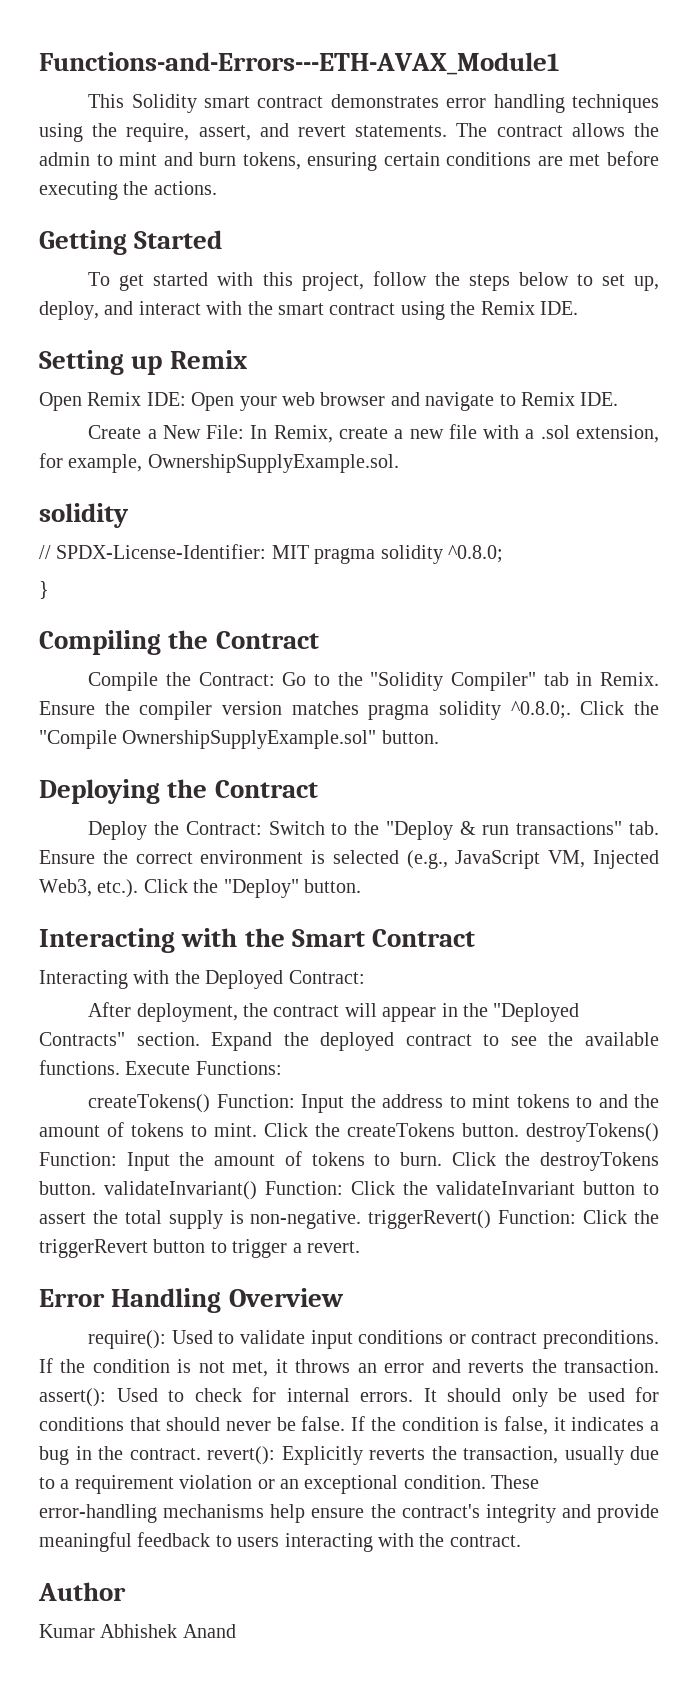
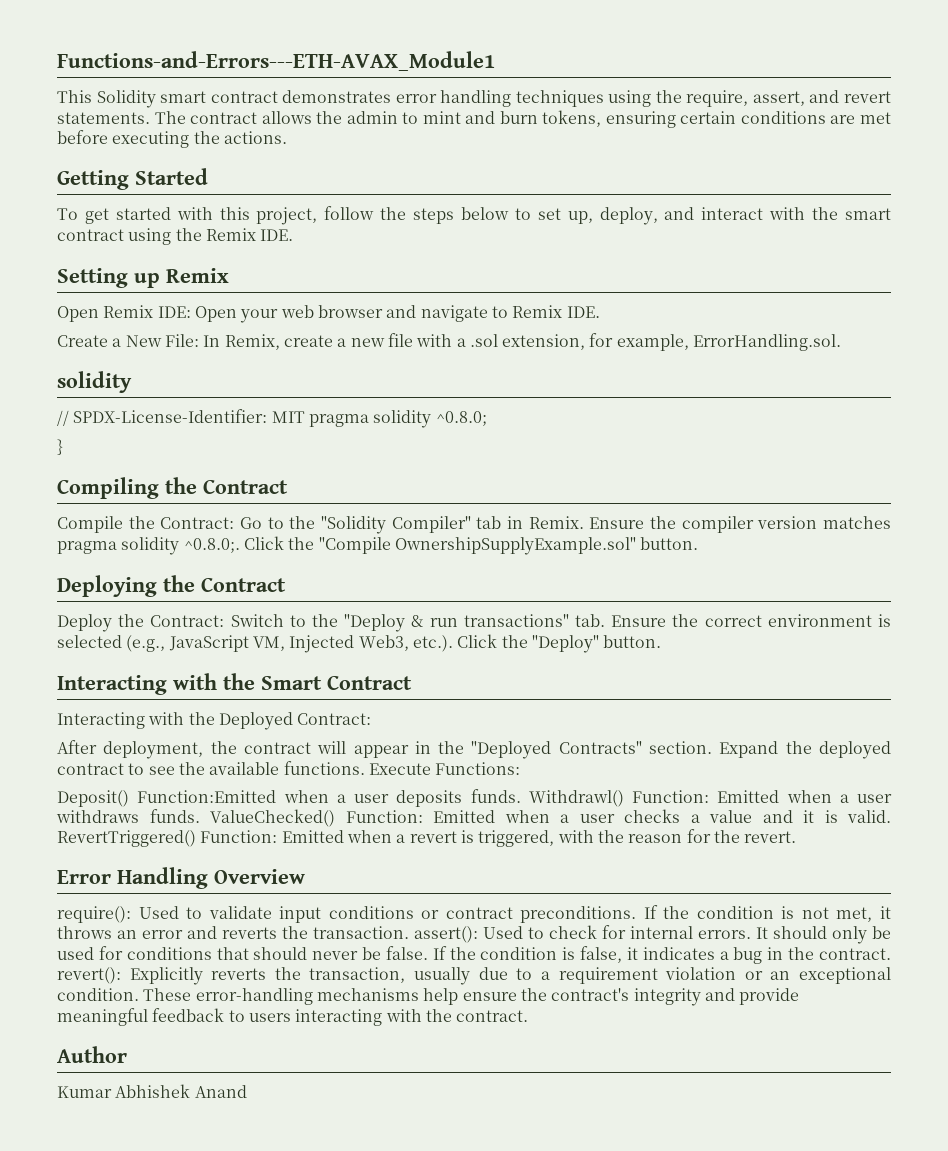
[147,454,399,473] OwnershipSupplyExample.sol. -> [693,334,842,351] ErrorHandling.sol.
[88,1094,659,1113] [39,1122,659,1142] [39,1151,659,1171] [39,1181,659,1200] [39,1210,660,1229] [39,1239,302,1258] createTokens() Function: Input the address to mint tokens to and the amount of tokens to mint. Click the createTokens button. destroyTokens() Function: Input the amount of tokens to burn. Click the destroyTokens button. validateInvariant() Function: Click the validateInvariant button to assert the total supply is non-negative. triggerRevert() Function: Click the triggerRevert button to trigger a -> [57,789,892,807] [56,809,891,827] [57,829,740,847] Deposit() Function:Emitted when a user deposits funds. Withdrawl() Function: Emitted when a user withdraws funds. ValueChecked() Function: Emitted when a user checks a value and it is valid. RevertTriggered() Function: Emitted when a revert is triggered, with the reason for the

